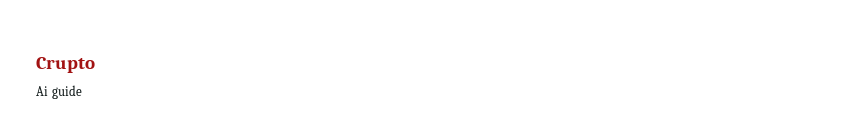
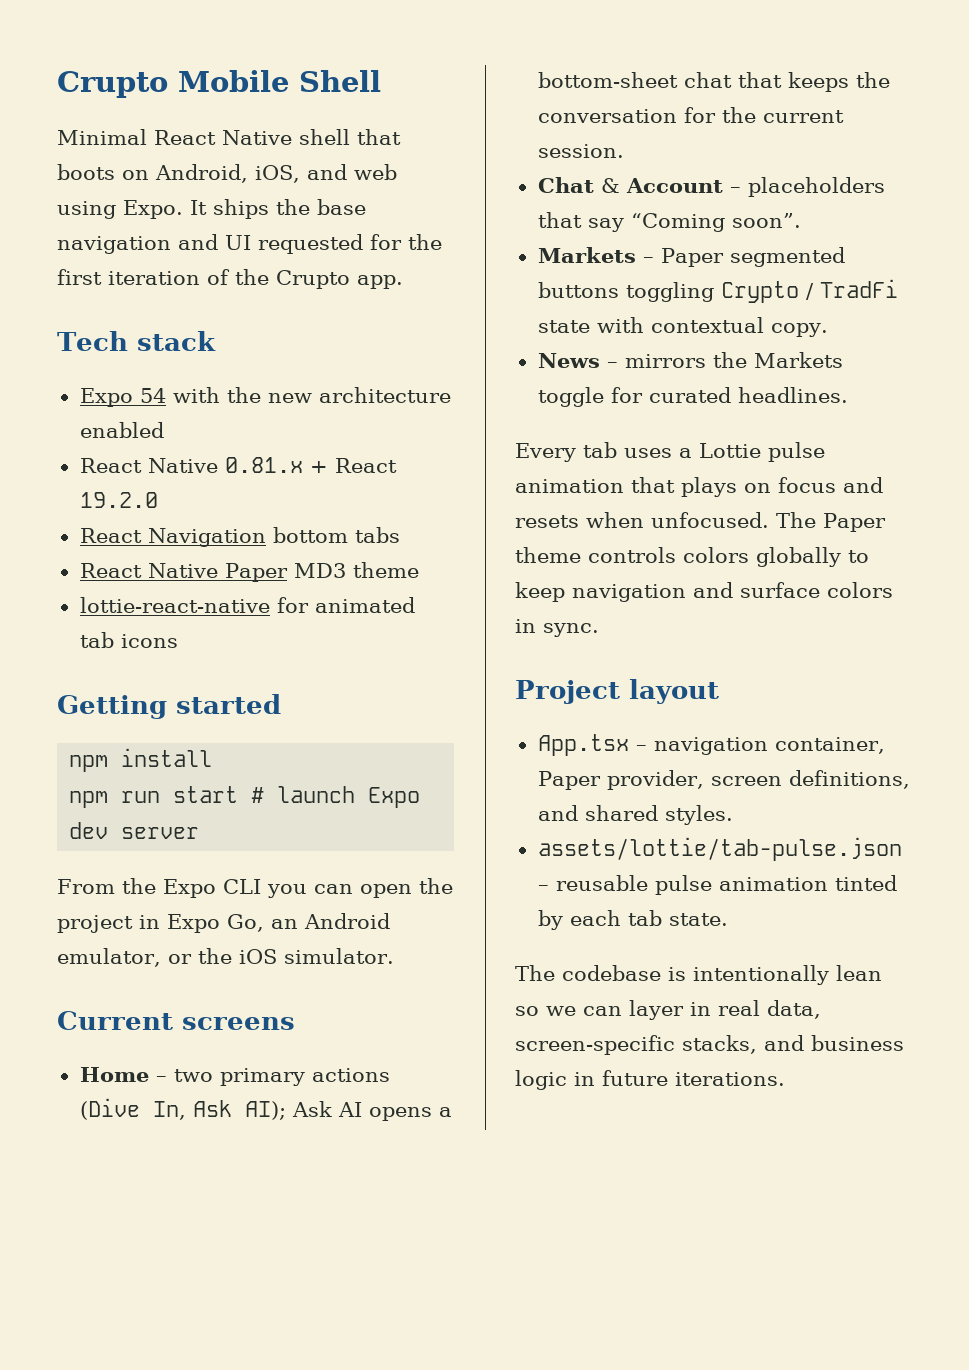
[36,57,95,73] [36,85,82,99] Crupto // Ai guide -> [57,70,381,98] [57,129,401,145] [57,164,397,183] [57,199,366,219] [57,234,442,254] [57,269,403,289] [57,331,216,351] [79,387,451,407] [79,422,164,438] [79,457,397,473] [79,492,158,508] [79,527,400,547] [79,562,419,582] [79,597,415,613] [79,632,178,648] [57,694,281,719] [69,748,213,772] [69,786,421,808] [69,822,200,839] [57,878,453,898] [57,913,390,933] [57,948,394,967] [57,1011,295,1030] [79,1067,390,1086] [79,1098,452,1121] [537,72,890,92] [537,107,844,123] [537,144,624,158] [537,177,885,197] [537,212,801,232] [537,247,845,267] [537,279,898,303] [537,317,828,337] [537,352,843,368] [537,387,848,407] [515,442,825,462] [515,477,883,497] [515,512,886,532] [515,547,869,567] [515,582,893,602] [515,619,599,637] [515,679,719,704] [537,734,885,756] [537,770,910,790] [537,805,733,825] [537,837,902,861] [537,875,897,895] [537,910,728,930] [515,965,882,985] [515,1000,821,1020] [515,1035,904,1055] [515,1070,785,1090] Crupto Mobile Shell // Minimal React Native shell that boots on Android, iOS, and web using Expo. It ships the base navigation and UI requested for the first iteration of the Crupto app. // Tech stack // Expo 54 with the new architecture enabled // React Native 0.81.x + React 19.2.0 // React Navigation bottom tabs // React Native Paper MD3 theme // lottie-react-native for animated tab icons // Getting started // npm install // npm run start # launch Expo dev server // From the Expo CLI you can open the project in Expo Go, an Android emulator, or the iOS simulator. // Current screens // Home – two primary actions (Dive In, Ask AI); Ask AI opens a bottom-sheet chat that keeps the conversation for the current session. // Chat & Account – placeholders that say “Coming soon”. // Markets – Paper segmented buttons toggling Crypto / TradFi state with contextual copy. // News – mirrors the Markets toggle for curated headlines. // Every tab uses a Lottie pulse animation that plays on focus and resets when unfocused. The Paper theme controls colors globally to keep navigation and surface colors in sync. // Project layout // App.tsx – navigation container, Paper provider, screen definitions, and shared styles. // assets/lottie/tab-pulse.json – reusable pulse animation tinted by each tab state. // The codebase is intentionally lean so we can layer in real data, screen-specific stacks, and business logic in future iterations.

